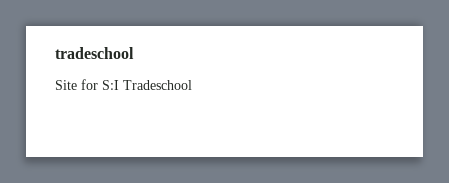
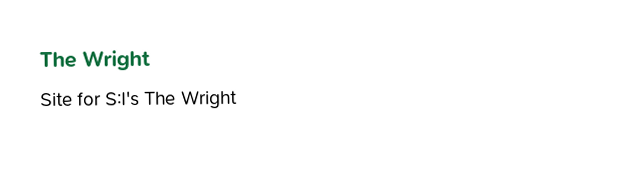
[55,47,134,59] tradeschool -> [39,49,151,71] The Wright
[102,80,192,90] S:I Tradeschool -> [105,89,238,109] S:I's The Wright

